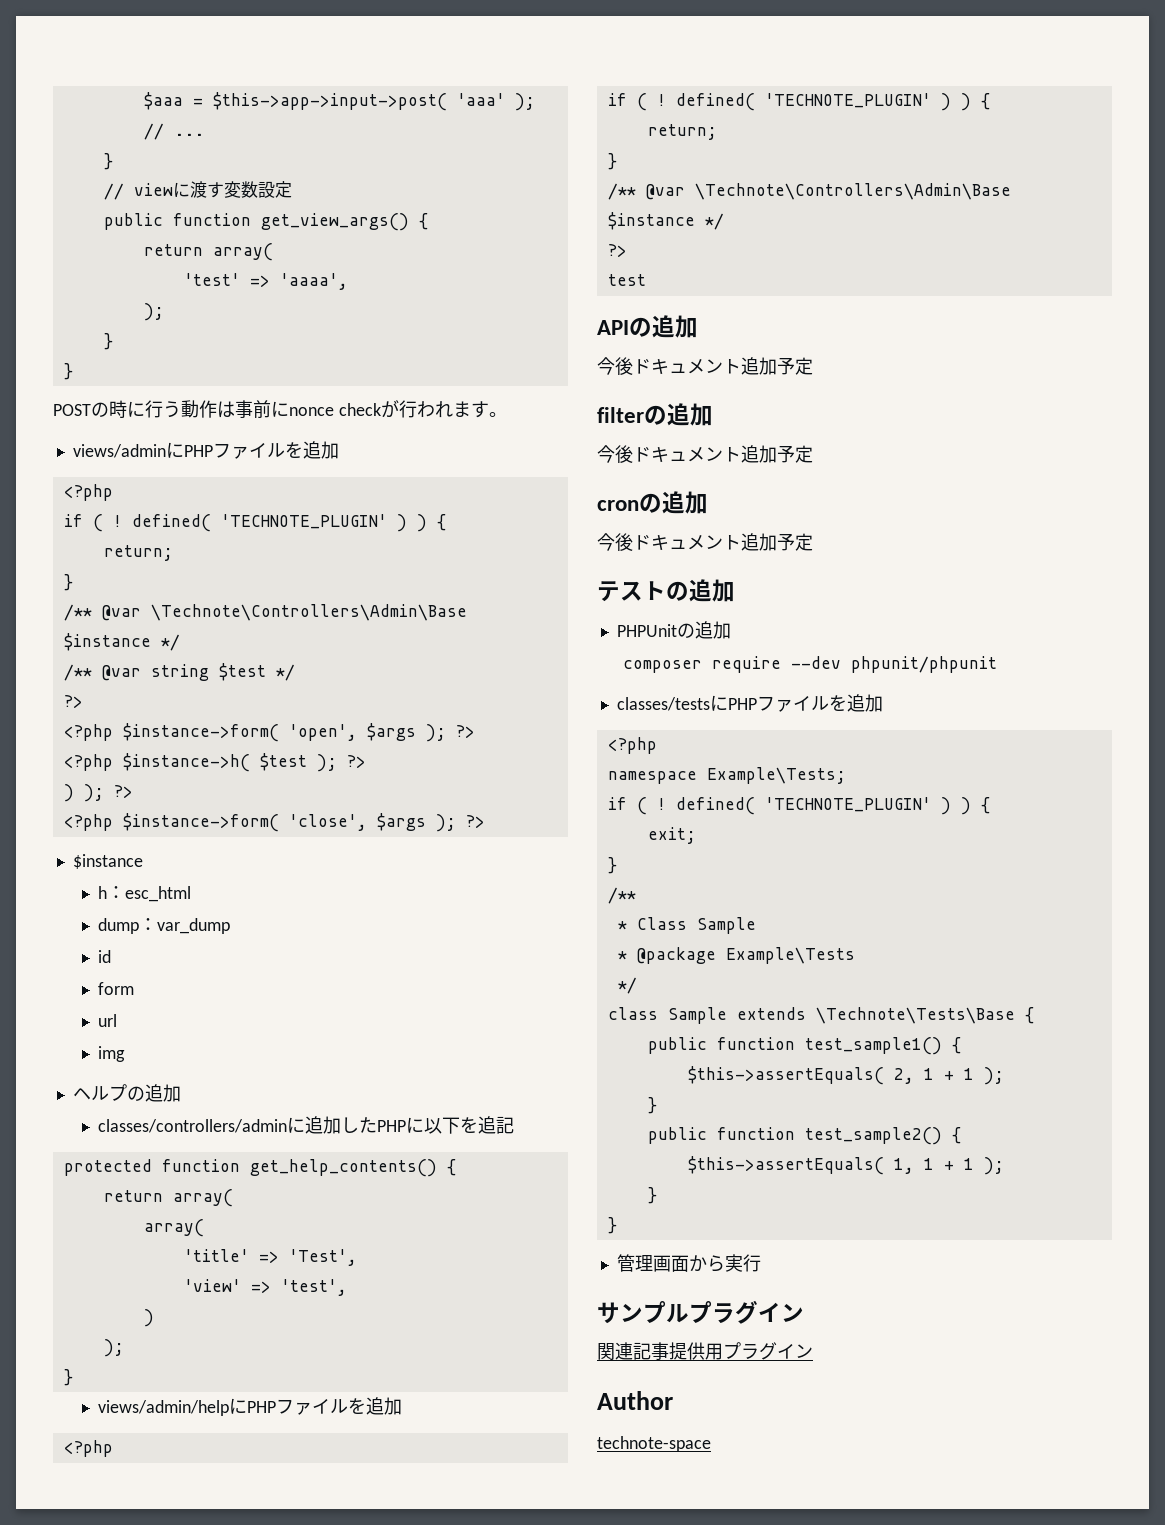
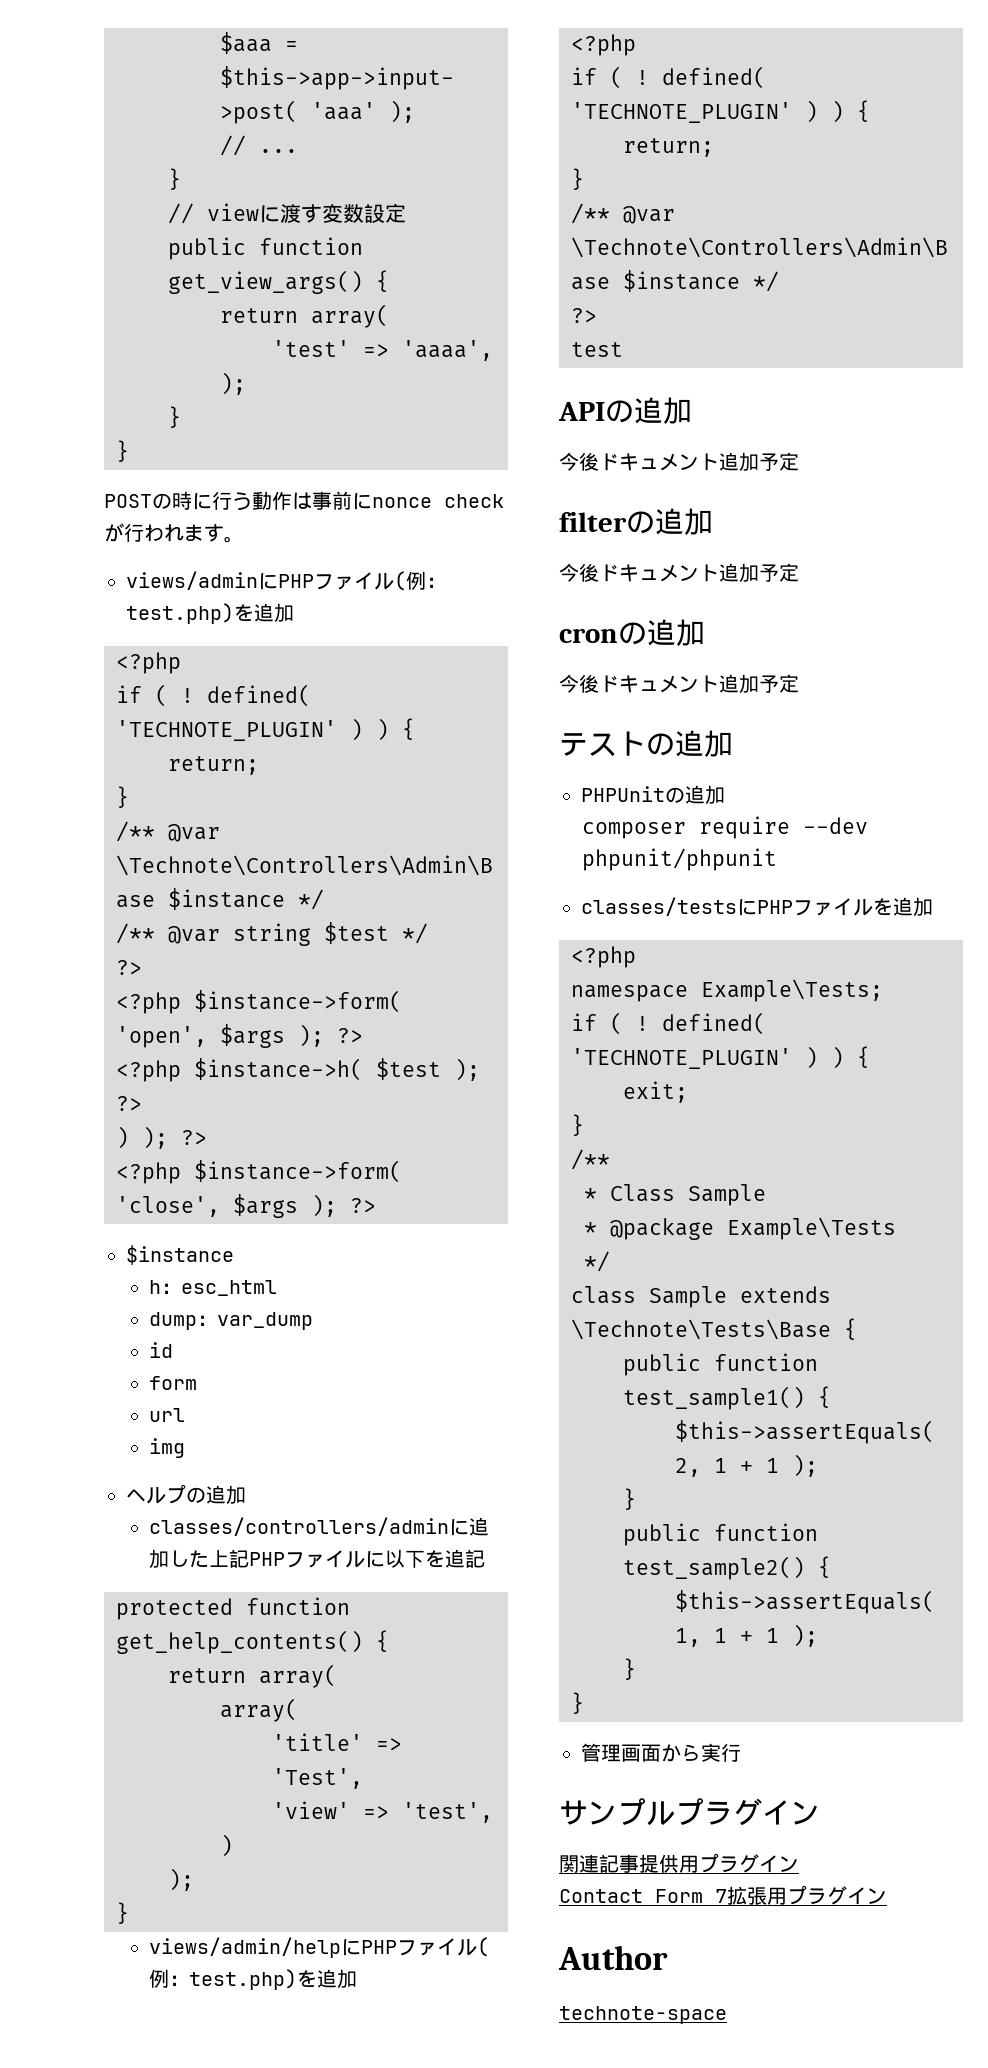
(285, 450) none -> [394,571,446,591] [126,603,234,624] (例：test.php)
[377,1120,407,1132] PHP -> [209,1549,366,1568] 上記PHPファイル
(349, 1406) none -> [477,1937,490,1957] [149,1969,298,1990] (例：test.php)
(813, 1351) none -> [559,1885,887,1905] // Contact Form 7拡張用プラグイン

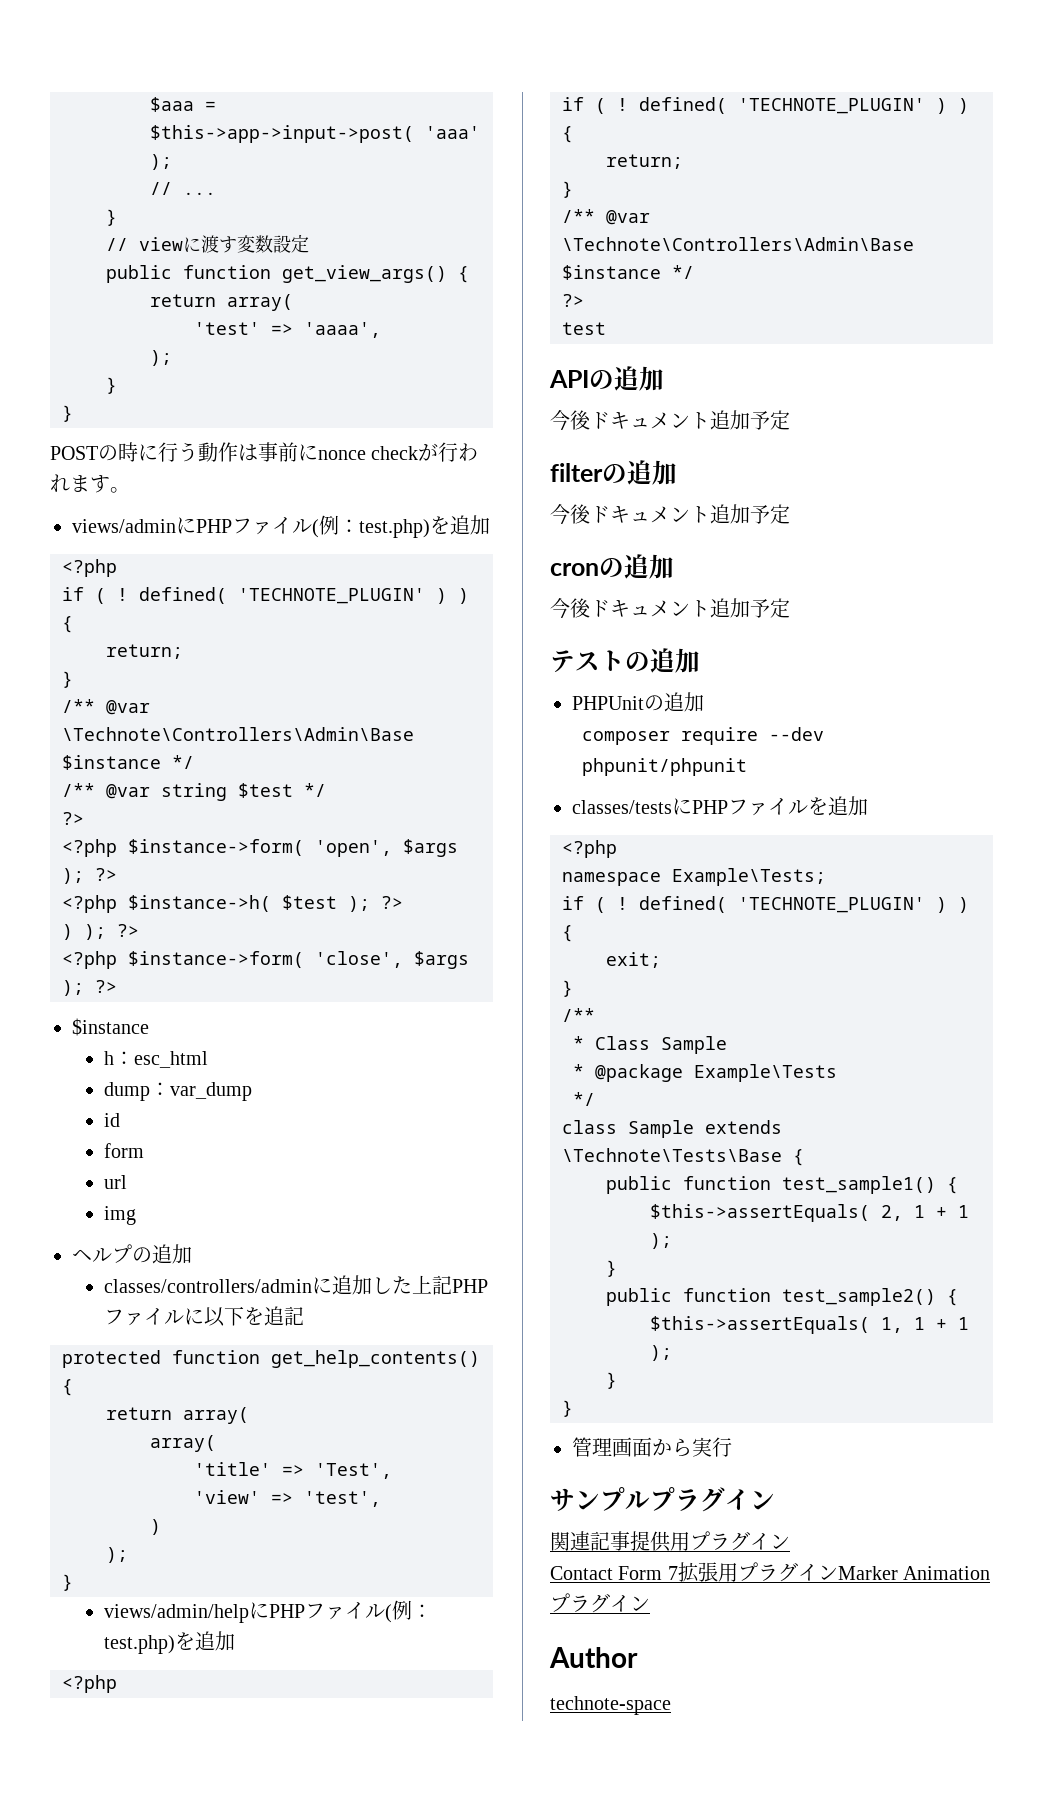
(887, 1896) none -> [837,1566,991,1580] [550,1593,650,1613] Marker Animationプラグイン

